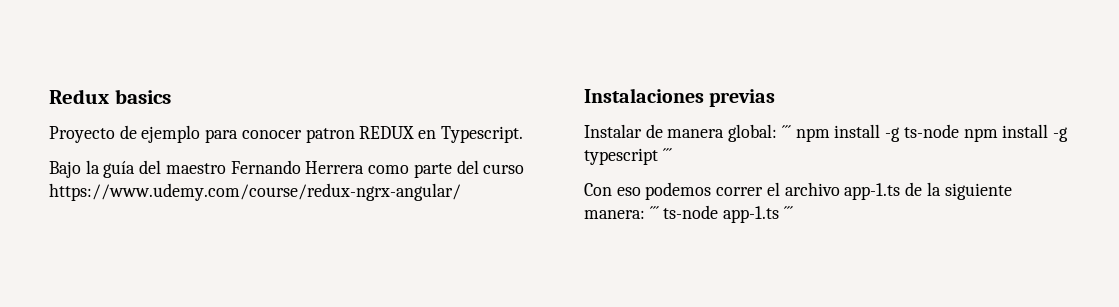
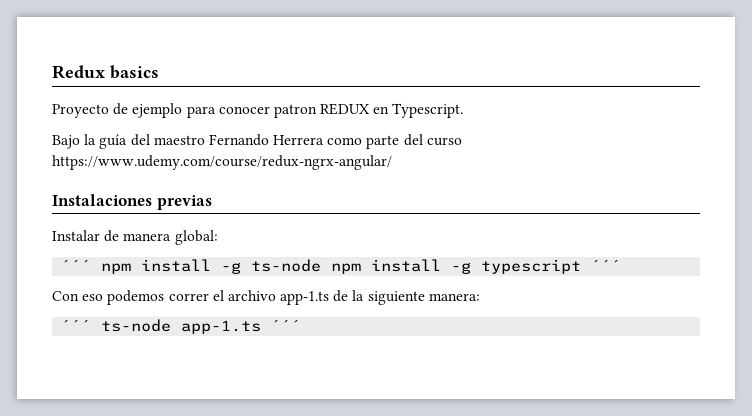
(778, 133) none -> (218, 237) //
(645, 214) none -> (480, 297) //

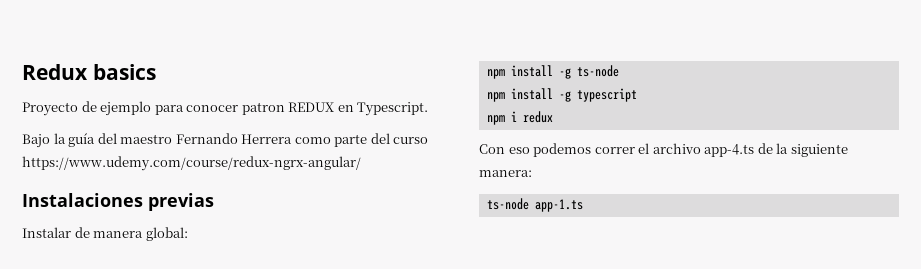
[61,260,92,271] ´´´ -> (188, 234) none
(322, 265) none -> (619, 71) //
[591,260,622,271] ´´´ -> [486,111,553,125] // npm i redux
[280,291,330,305] app-1.ts -> [704,144,755,157] app-4.ts
[61,320,92,331] ´´´ -> (532, 173) none
[271,320,302,331] ´´´ -> (583, 205) none

